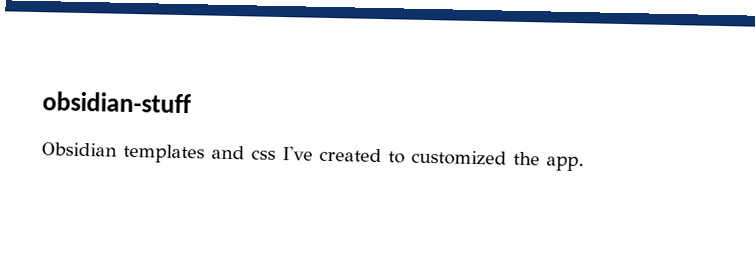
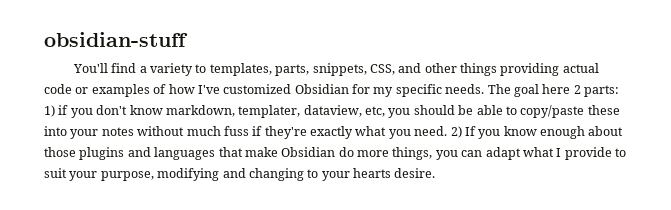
[41,142,584,172] Obsidian templates and css I've created to customized the app. -> [72,63,599,76] [44,84,619,97] [44,105,620,118] [44,126,624,139] [44,147,626,160] [44,168,436,181] You'll find a variety to templates, parts, snippets, CSS, and other things providing actual code or examples of how I've customized Obsidian for my specific needs. The goal here 2 parts: 1) if you don't know markdown, templater, dataview, etc, you should be able to copy/paste these into your notes without much fuss if they're exactly what you need. 2) If you know enough about those plugins and languages that make Obsidian do more things, you can adapt what I provide to suit your purpose, modifying and changing to your hearts desire.

